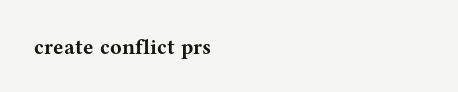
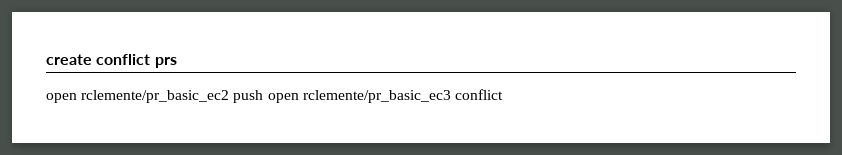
(211, 51) none -> [46,89,503,103] // open rclemente/pr_basic_ec2 push open rclemente/pr_basic_ec3 conflict

